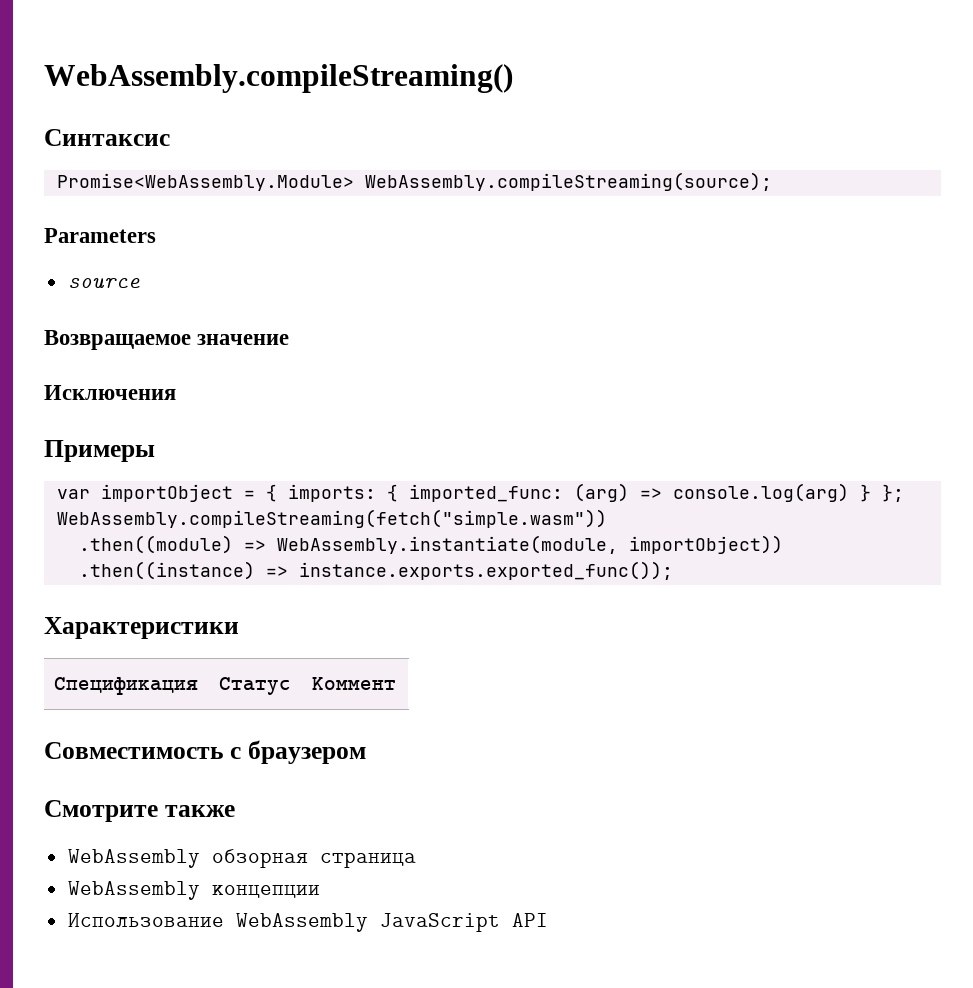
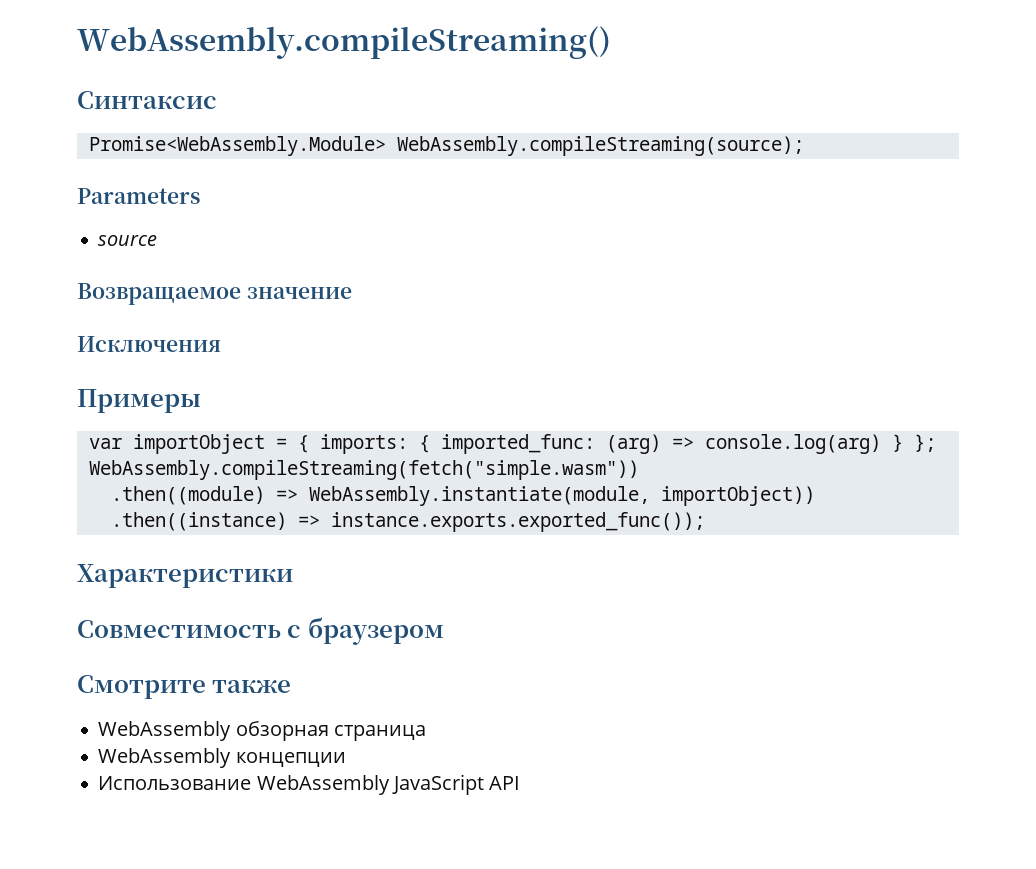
[54,677,199,695] [219,677,292,695] [312,677,397,690] // Спецификация | Статус | Коммент -> (293, 576) none

